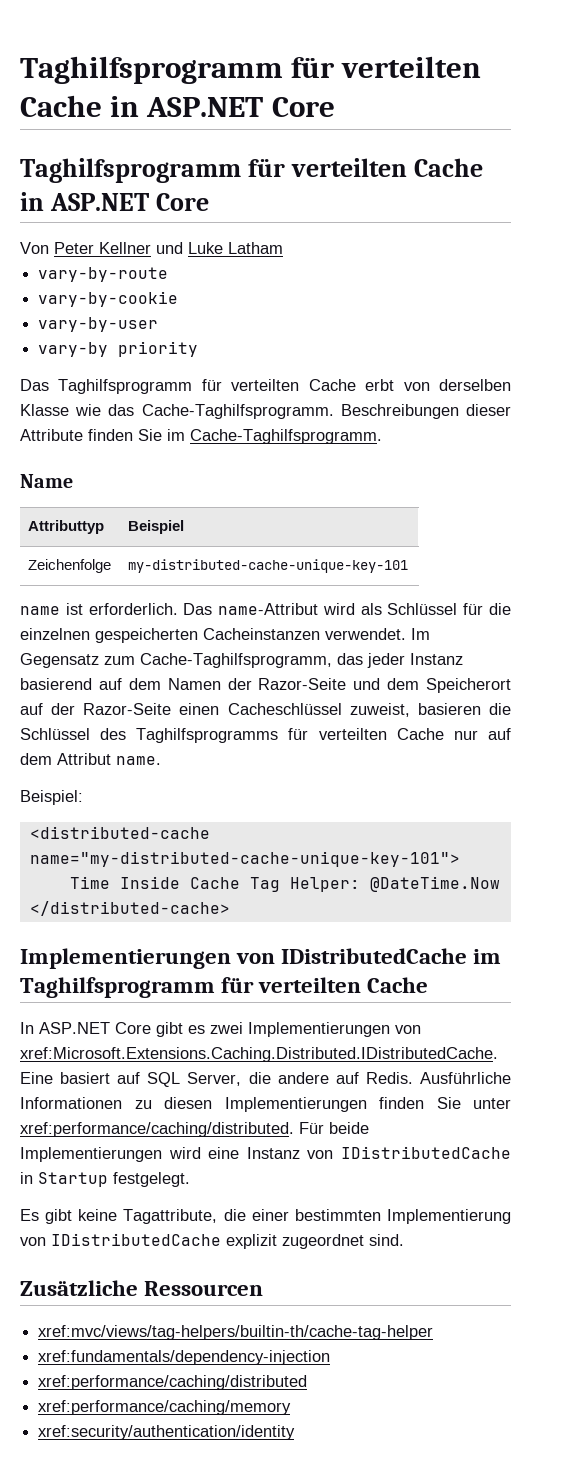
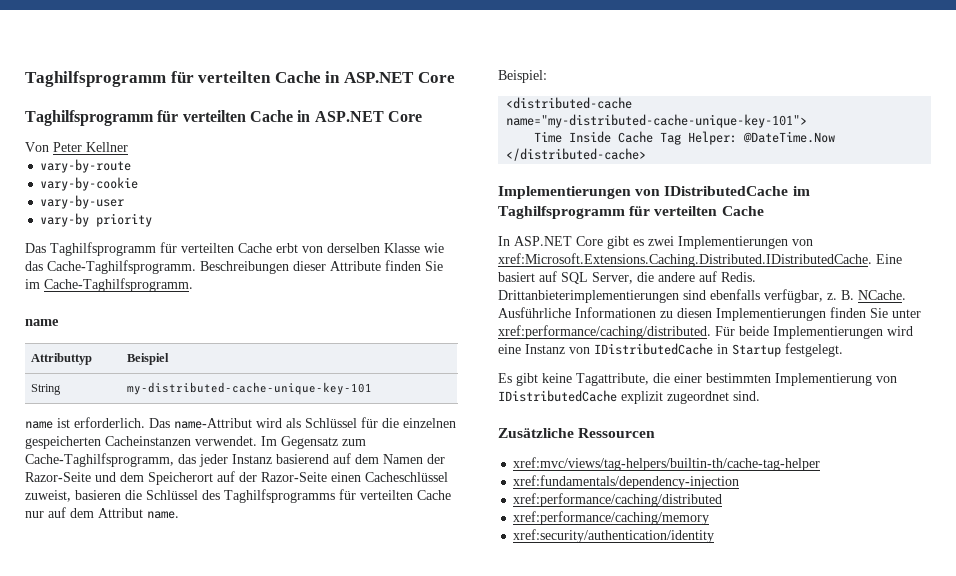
[156,242,283,254] und Luke Latham -> (128, 147) none
[20,474,73,488] Name -> [25,319,59,326] name
[28,559,112,573] Zeichenfolge -> [31,384,62,395] String
(413, 1078) none -> [498,289,906,303] Drittanbieterimplementierungen sind ebenfalls verfügbar, z. B. NCache.

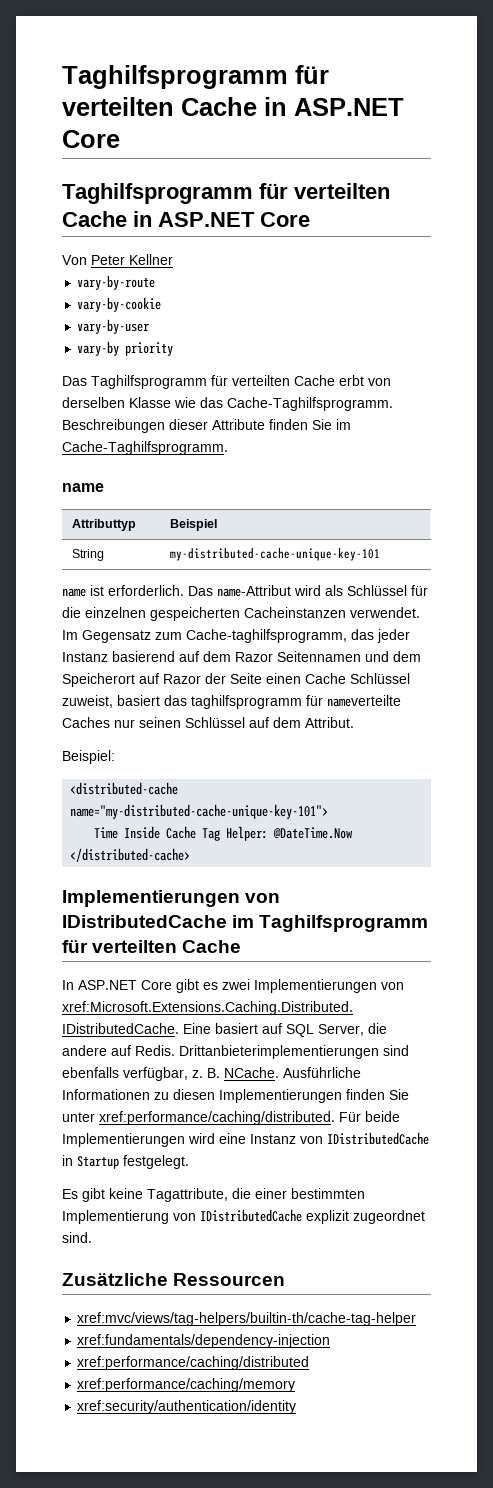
[25,453,174,467] Cache-Taghilfsprogramm, -> [186,629,347,643] Cache-taghilfsprogramm,
[383,454,445,464] [25,472,91,482] Namen der Razor-Seite -> [235,651,361,662] Razor Seitennamen
[239,472,448,482] [25,489,451,503] [25,507,179,519] der Razor-Seite einen Cacheschlüssel zuweist, basieren die Schlüssel des Taghilfsprogramms für verteilten Cache nur auf dem Attribut name. -> [163,673,410,684] [62,695,401,709] [62,717,354,728] Razor der Seite einen Cache Schlüssel zuweist, basiert das taghilfsprogramm für nameverteilte Caches nur seinen Schlüssel auf dem Attribut.

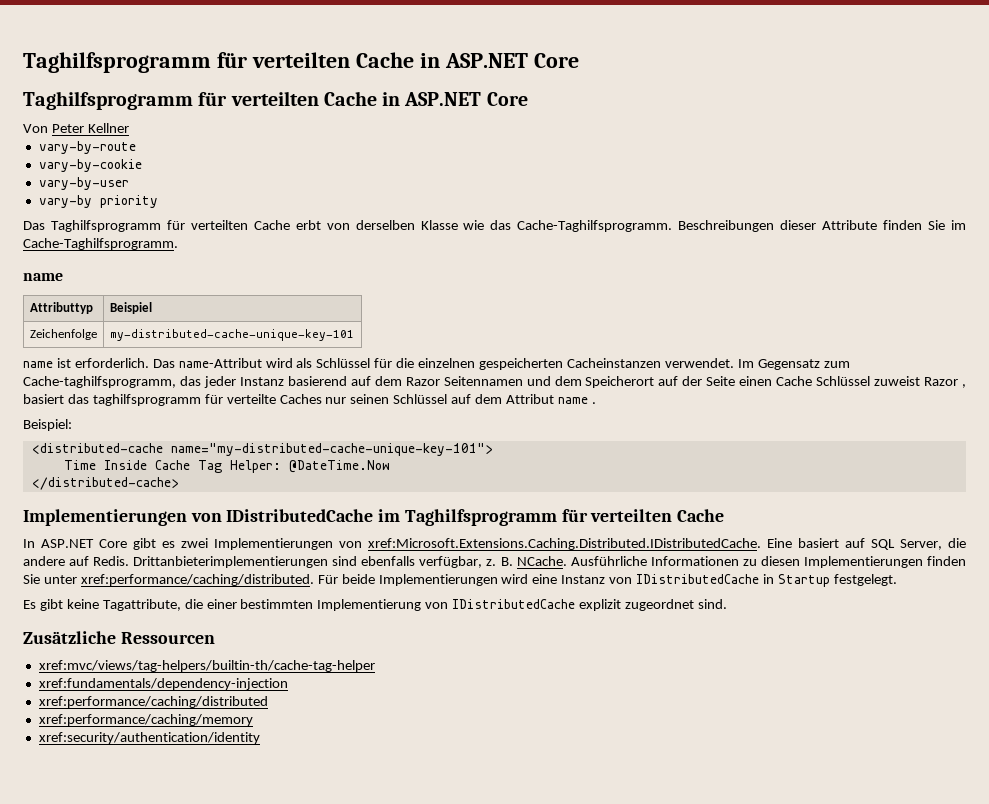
[71,549,104,561] String -> [29,329,97,340] Zeichenfolge
[163,674,201,684] Razor -> (679, 381) none
[62,695,113,708] zuweist, -> [874,376,967,388] zuweist Razor ,
[327,695,401,707] nameverteilte -> [226,394,276,404] verteilte
[305,717,354,728] Attribut. -> [506,394,596,404] Attribut name .

